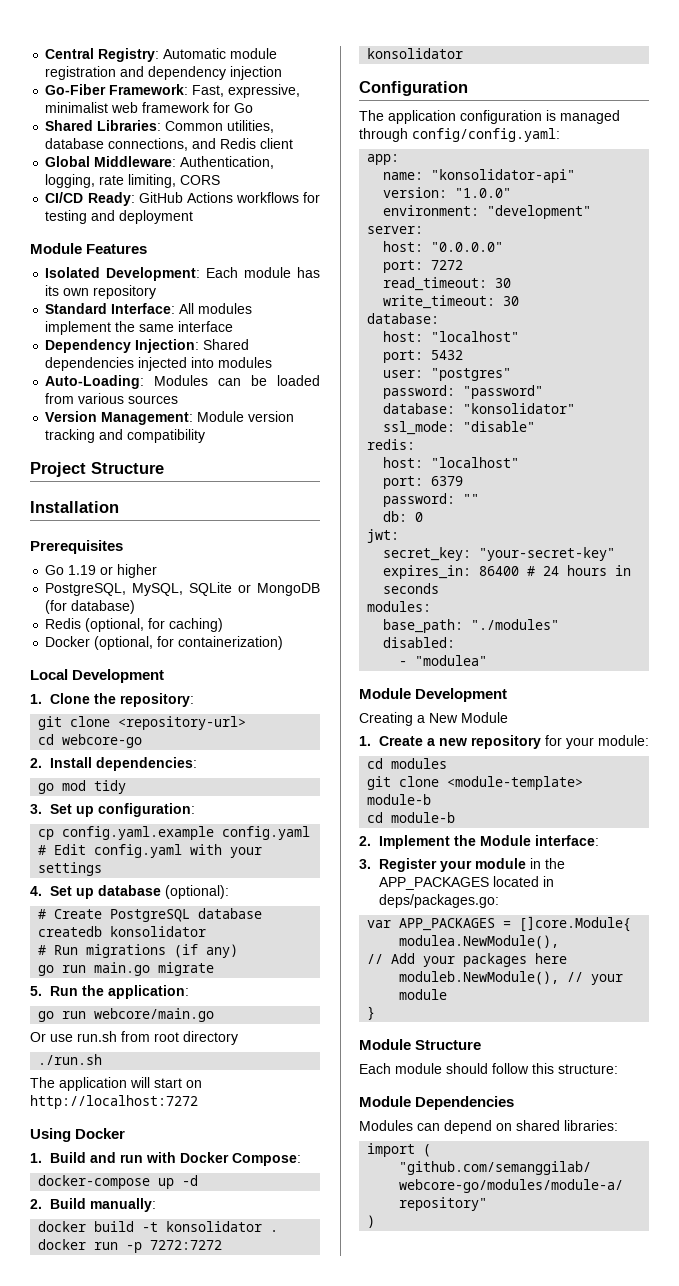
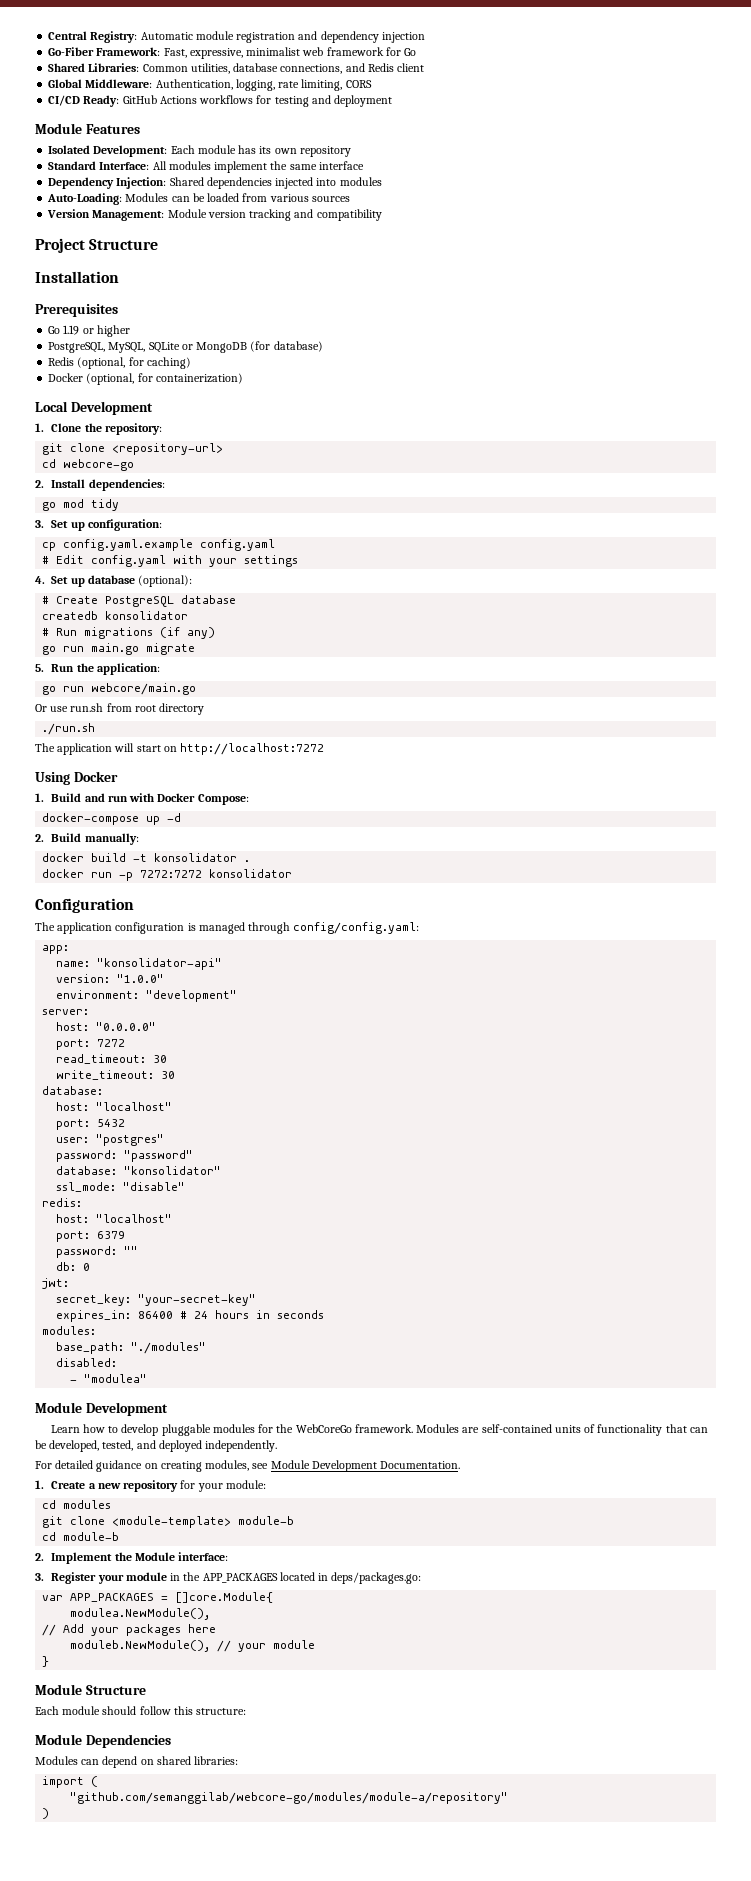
[359,712,508,726] Creating a New Module -> [50,1424,708,1436] [35,1440,278,1452] [35,1460,461,1472] Learn how to develop pluggable modules for the WebCoreGo framework. Modules are self-contained units of functionality that can be developed, tested, and deployed independently. // For detailed guidance on creating modules, see Module Development Documentation.

